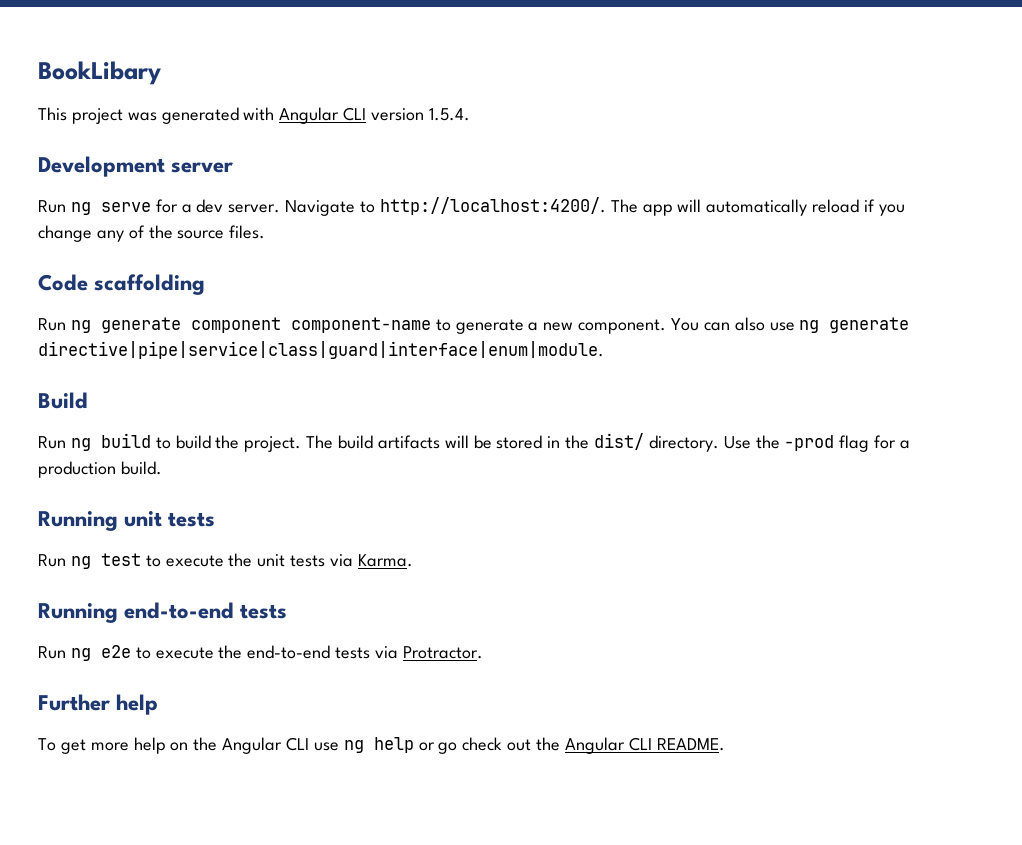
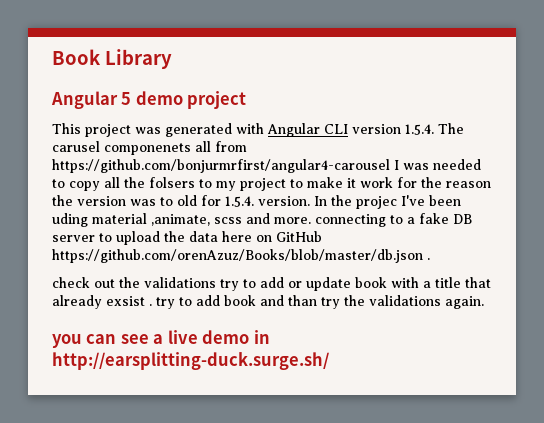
[38,61,161,85] BookLibary -> [52,49,172,69] [51,91,247,109] Book Library // Angular 5 demo project
[38,156,234,177] [38,197,905,216] [38,225,266,242] [38,274,206,295] [38,317,910,334] [38,341,604,359] [38,392,88,409] [38,433,911,452] [38,461,162,478] [38,511,216,531] [38,553,413,569] [38,602,288,623] [38,645,483,661] [38,694,159,715] [38,737,725,754] // Development server // Run ng serve for a dev server. Navigate to http://localhost:4200/. The app will automatically reload if you change any of the source files. // Code scaffolding // Run ng generate component component-name to generate a new component. You can also use ng generate directive|pipe|service|class|guard|interface|enum|module. // Build // Run ng build to build the project. The build artifacts will be stored in the dist/ directory. Use the -prod flag for a production build. // Running unit tests // Run ng test to execute the unit tests via Karma. // Running end-to-end tests // Run ng e2e to execute the end-to-end tests via Protractor. // Further help // To get more help on the Angular CLI use ng help or go check out the Angular CLI README. -> [438,123,464,134] [52,141,247,155] [52,159,481,173] [52,177,491,191] [52,195,461,209] [52,213,472,227] [52,231,322,245] [52,249,430,263] [52,277,491,291] [52,295,484,309] [52,330,270,348] [52,352,329,370] The carusel componenets all from https://github.com/bonjurmrfirst/angular4-carousel I was needed to copy all the folsers to my project to make it work for the reason the version was to old for 1.5.4. version. In the projec I've been uding material ,animate, scss and more. connecting to a fake DB server to upload the data here on GitHub https://github.com/orenAzuz/Books/blob/master/db.json . // check out the validations try to add or update book with a title that already exsist . try to add book and than try the validations again. // you can see a live demo in http://earsplitting-duck.surge.sh/

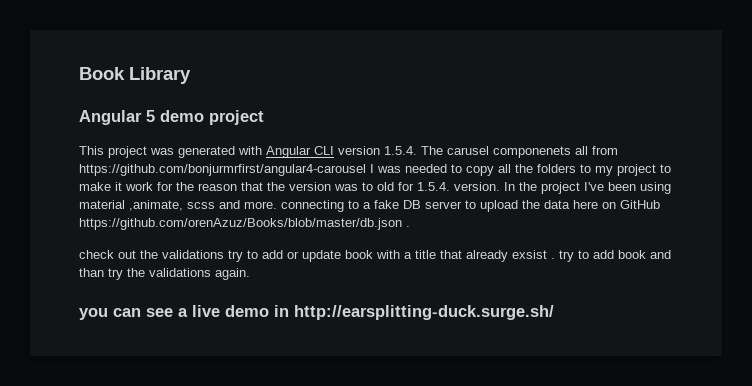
[149,177,195,188] folsers -> [537,164,576,173] folders
(491, 184) none -> [241,182,263,191] that
[356,196,397,209] projec -> [541,182,580,194] project
[52,213,88,227] uding -> [640,182,671,194] using

